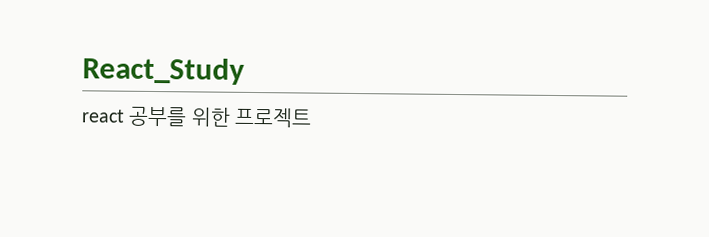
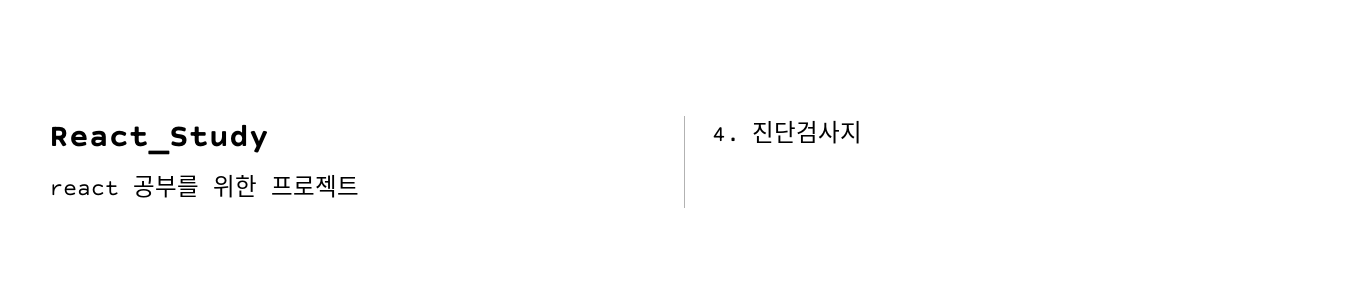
(313, 117) none -> [712,120,862,144] // 4. 진단검사지

